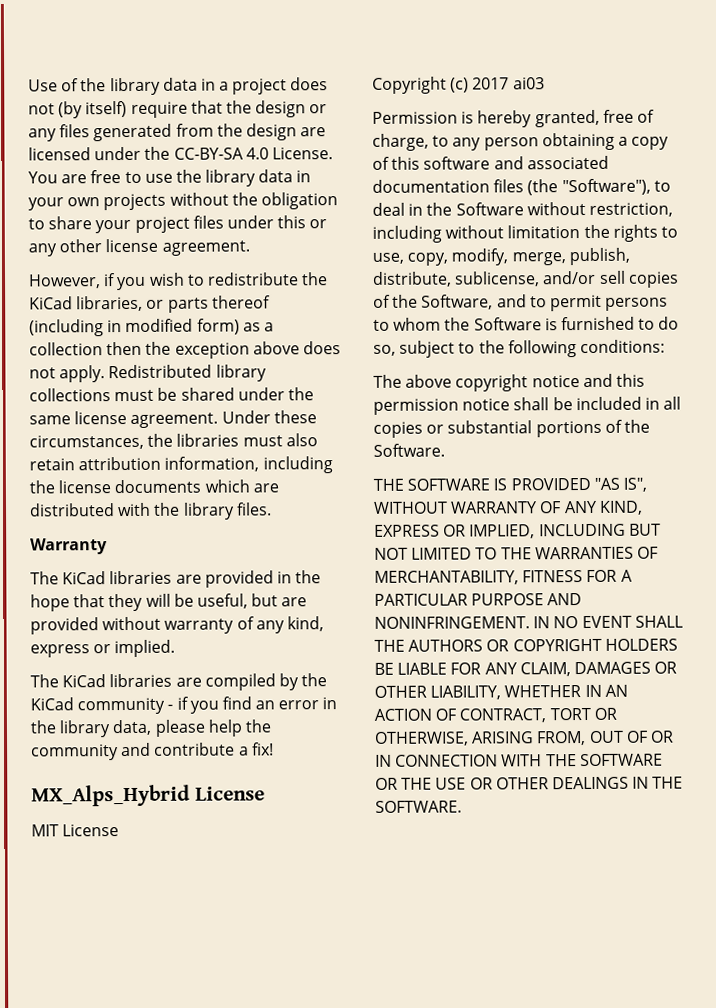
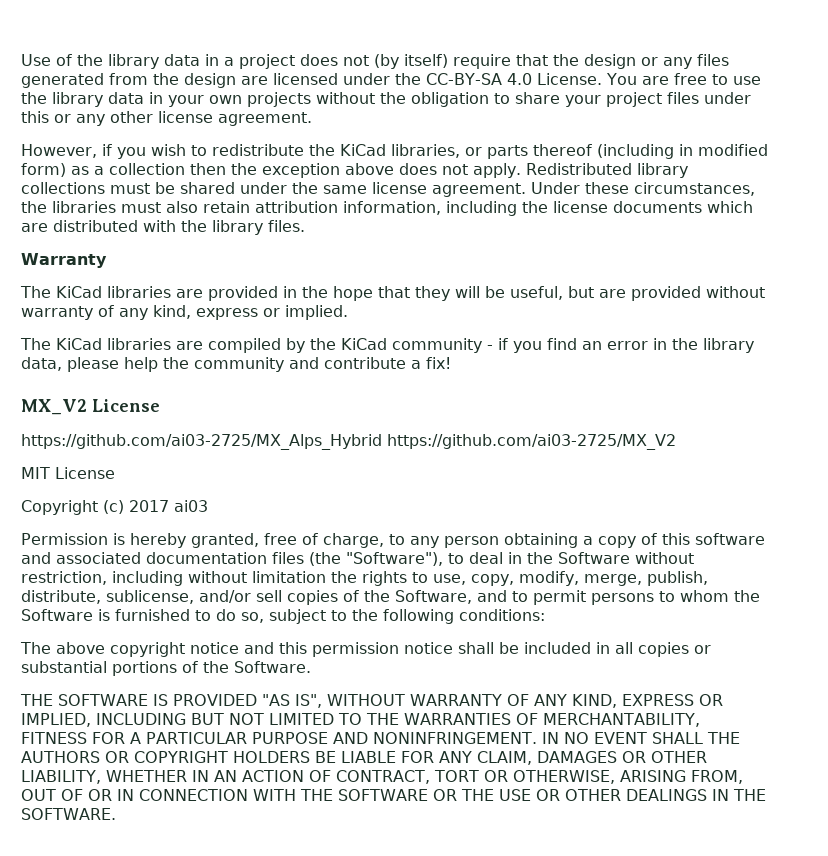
[31,784,265,807] MX_Alps_Hybrid License -> [21,399,160,415] [21,434,676,450] MX_V2 License // https://github.com/ai03-2725/MX_Alps_Hybrid https://github.com/ai03-2725/MX_V2

